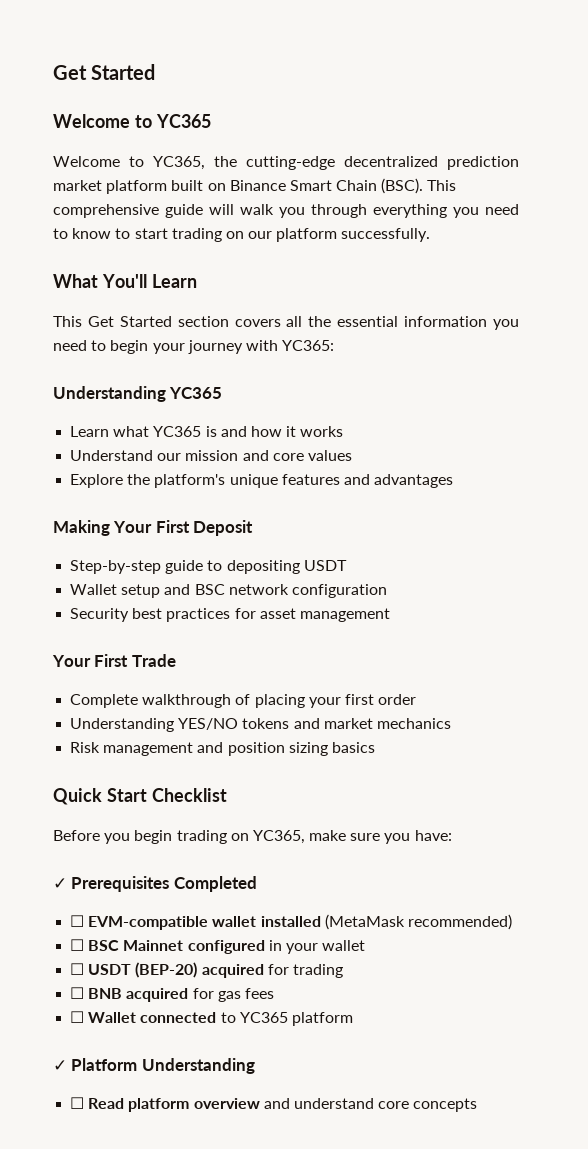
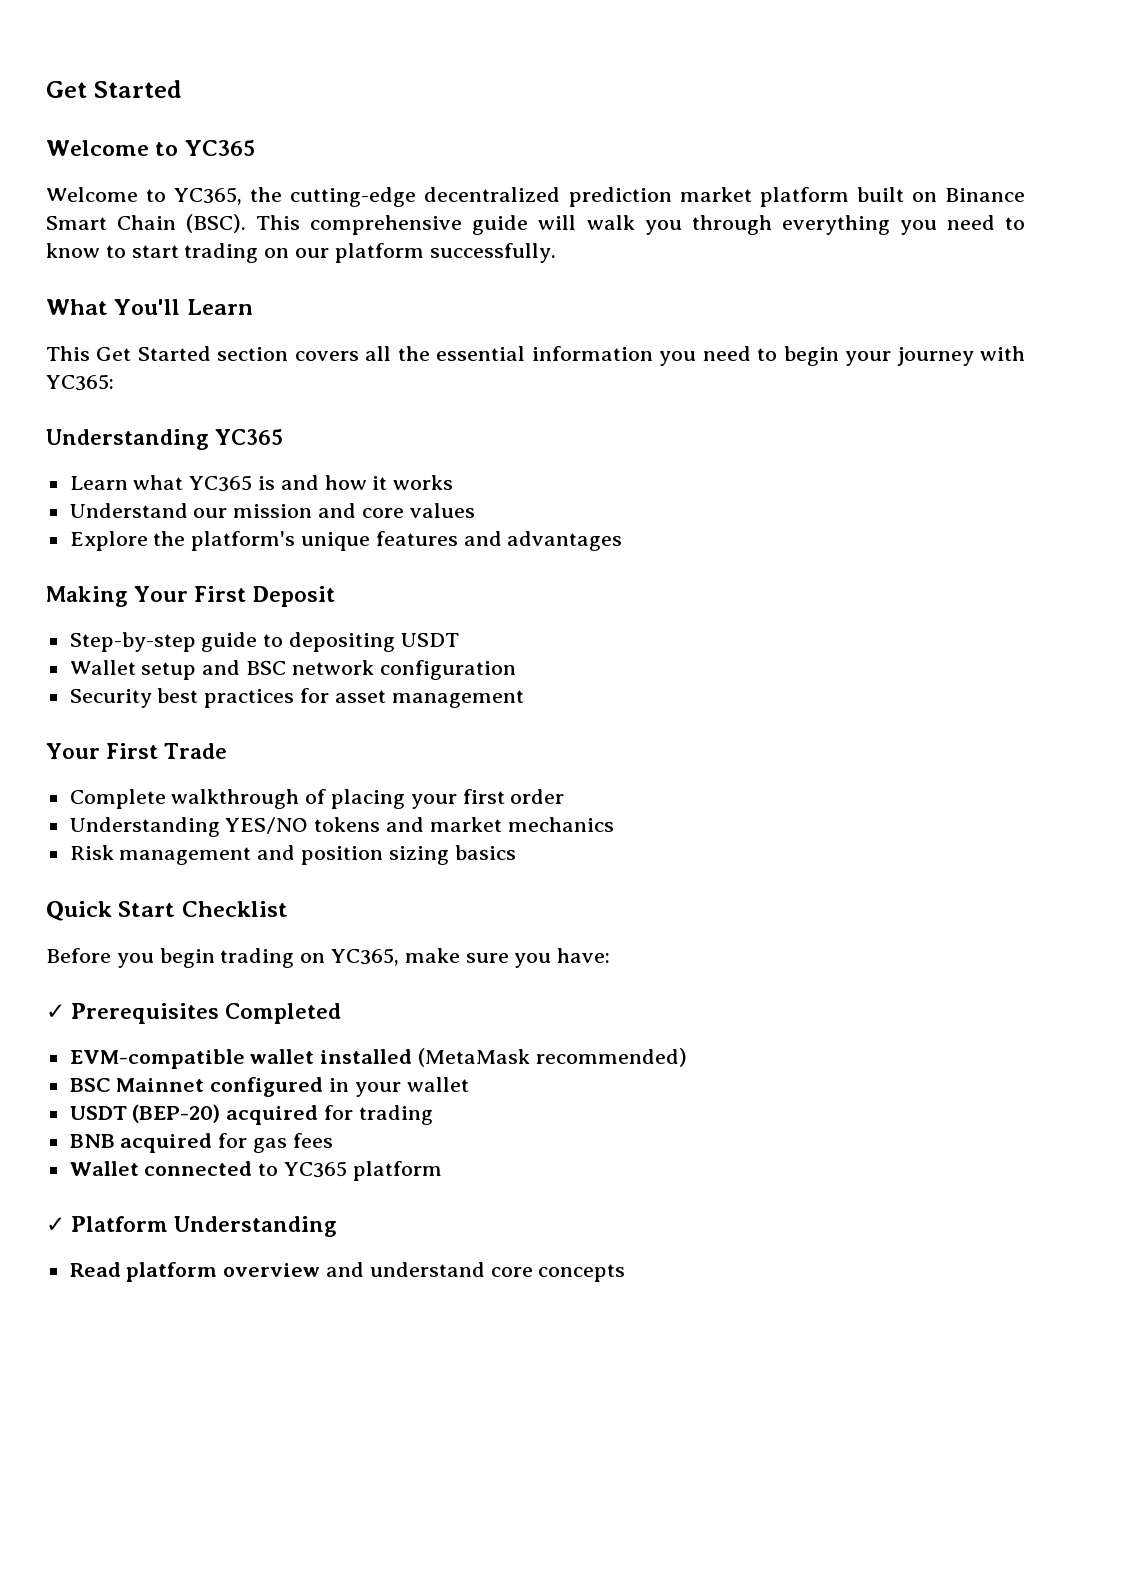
[70,915,85,927] ☐ -> (342, 1013) none
[70,939,85,951] ☐ -> (687, 1057) none
[70,963,85,975] ☐ -> (469, 1084) none
[70,987,85,999] ☐ -> (433, 1115) none
[70,1011,85,1023] ☐ -> (333, 1140) none
[70,1097,85,1109] ☐ -> (338, 1226) none

